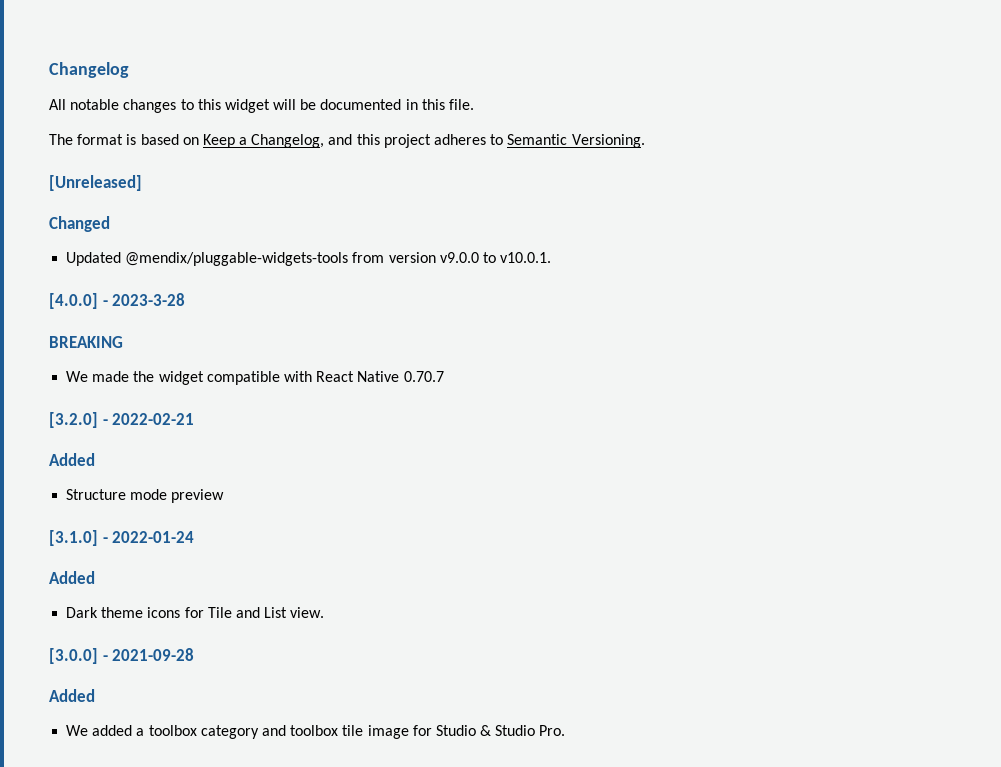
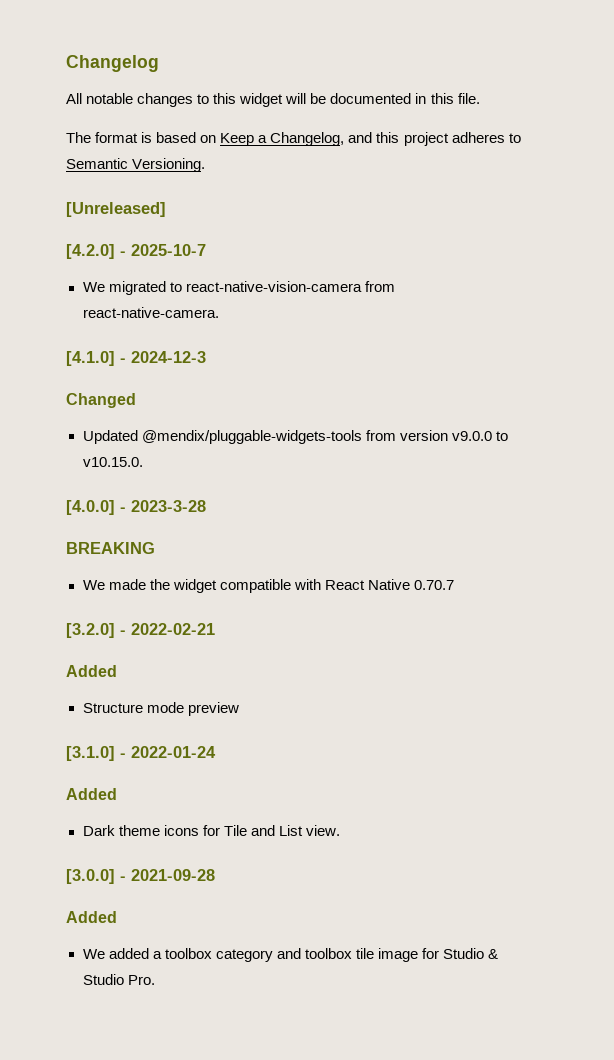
(142, 183) none -> [66,244,206,259] [82,281,395,295] [82,307,219,318] [66,351,206,366] // [4.2.0] - 2025-10-7 // We migrated to react-native-vision-camera from react-native-camera. // [4.1.0] - 2024-12-3
[500,252,552,263] v10.0.1. -> [82,457,143,467] v10.15.0.

